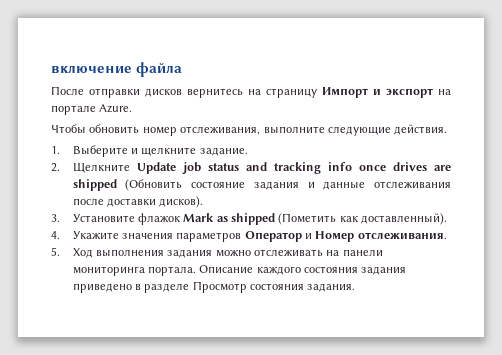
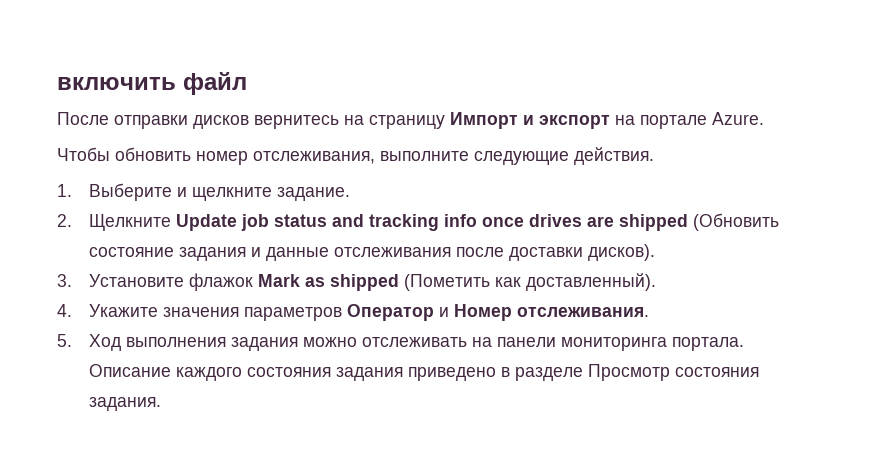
[51,62,183,77] включение файла -> [57,72,247,95] включить файл

